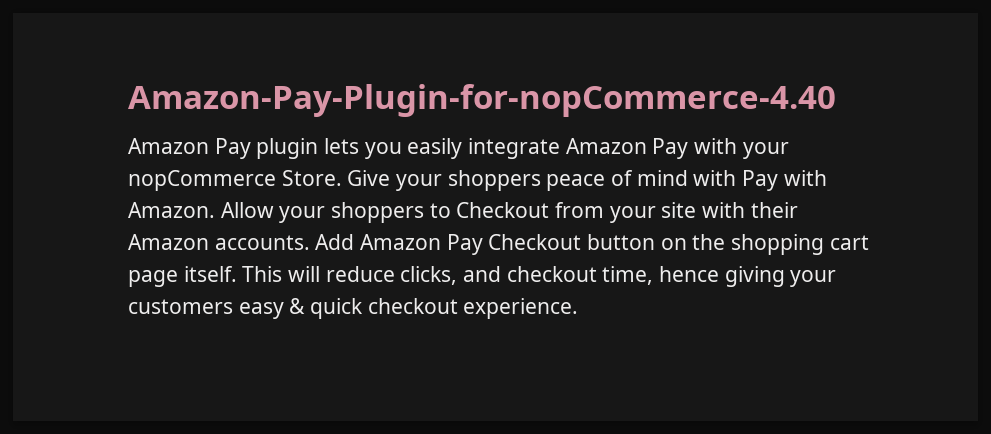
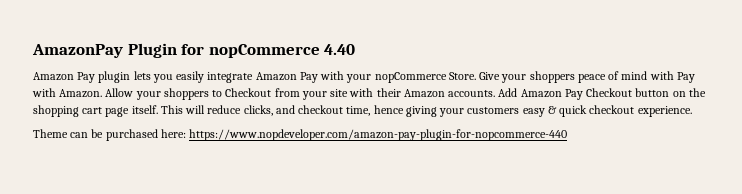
[128,84,836,117] Amazon-Pay-Plugin-for-nopCommerce-4.40 -> [32,43,356,58] AmazonPay Plugin for nopCommerce 4.40
(579, 308) none -> [33,129,568,141] // Theme can be purchased here: https://www.nopdeveloper.com/amazon-pay-plugin-for-nopcommerce-440

